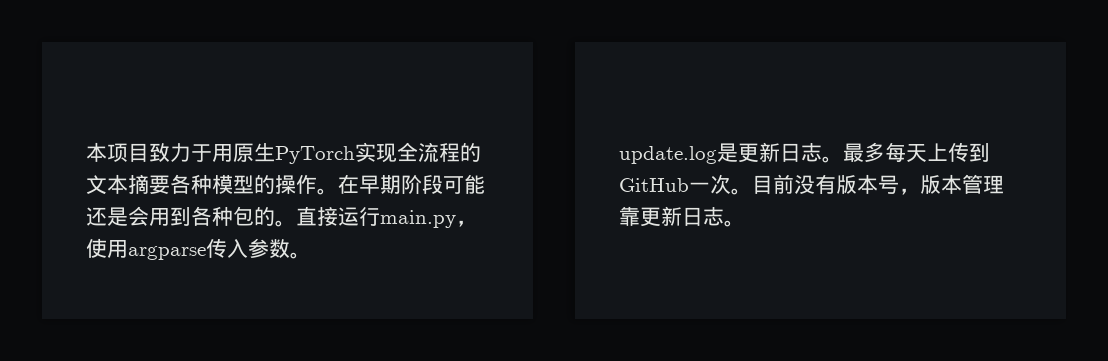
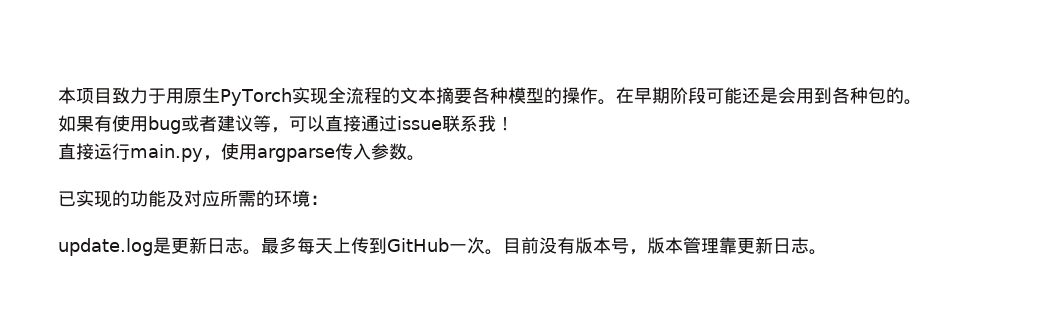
(296, 223) none -> [58,115,514,134] // 如果有使用bug或者建议等，可以直接通过issue联系我！ //
(311, 255) none -> [58,190,328,207] // 已实现的功能及对应所需的环境：

